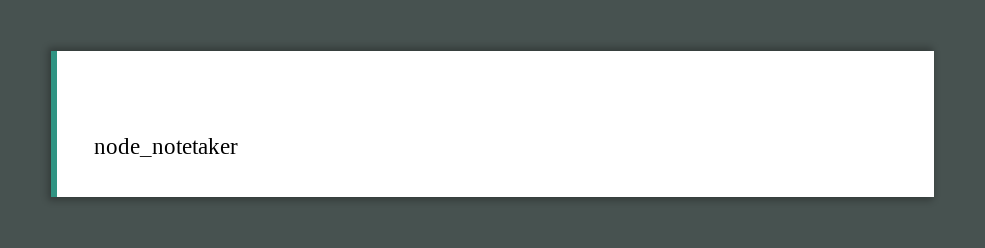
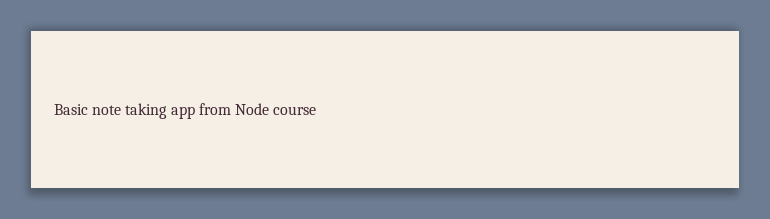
[94,138,238,157] node_notetaker -> [54,103,317,119] Basic note taking app from Node course

